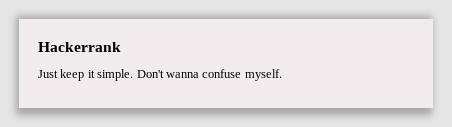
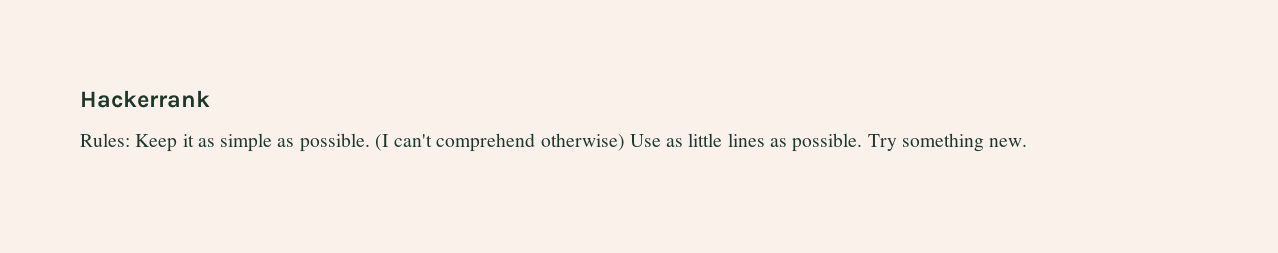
[38,69,282,81] Just keep it simple. Don't wanna confuse myself. -> [80,133,1028,152] Rules: Keep it as simple as possible. (I can't comprehend otherwise) Use as little lines as possible. Try something new.

